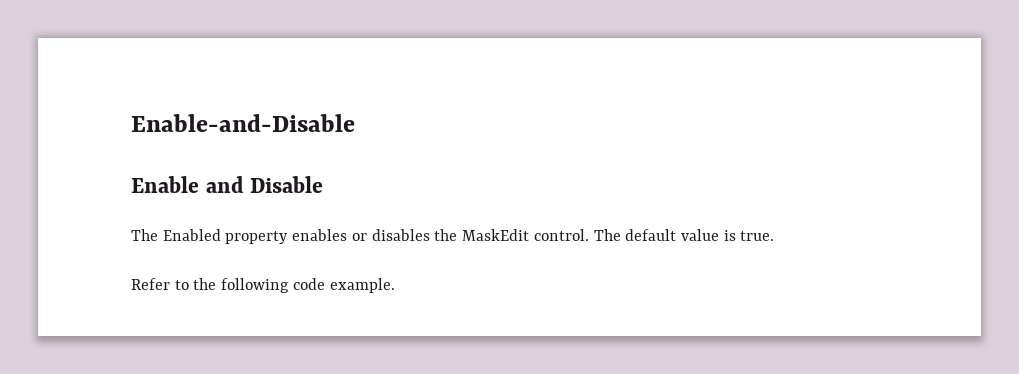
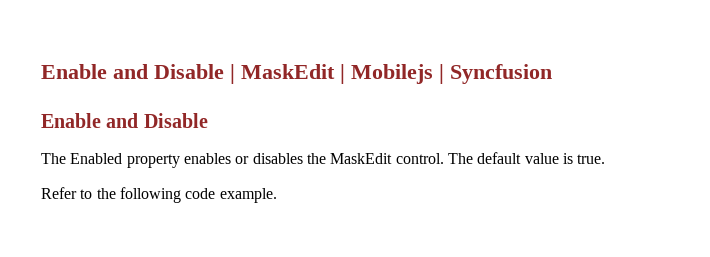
[131,114,355,132] Enable-and-Disable -> [41,64,552,84] Enable and Disable | MaskEdit | Mobilejs | Syncfusion

